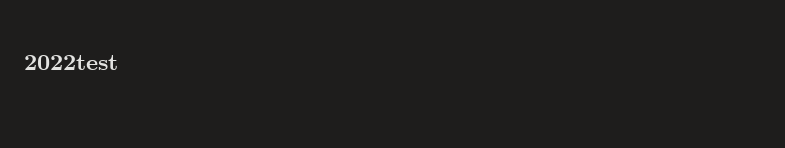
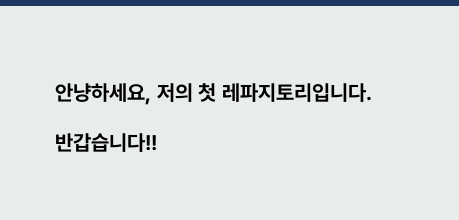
[24,55,118,70] 2022test -> [55,83,373,105] [55,133,157,152] 안냥하세요, 저의 첫 레파지토리입니다. // 반갑습니다!!

